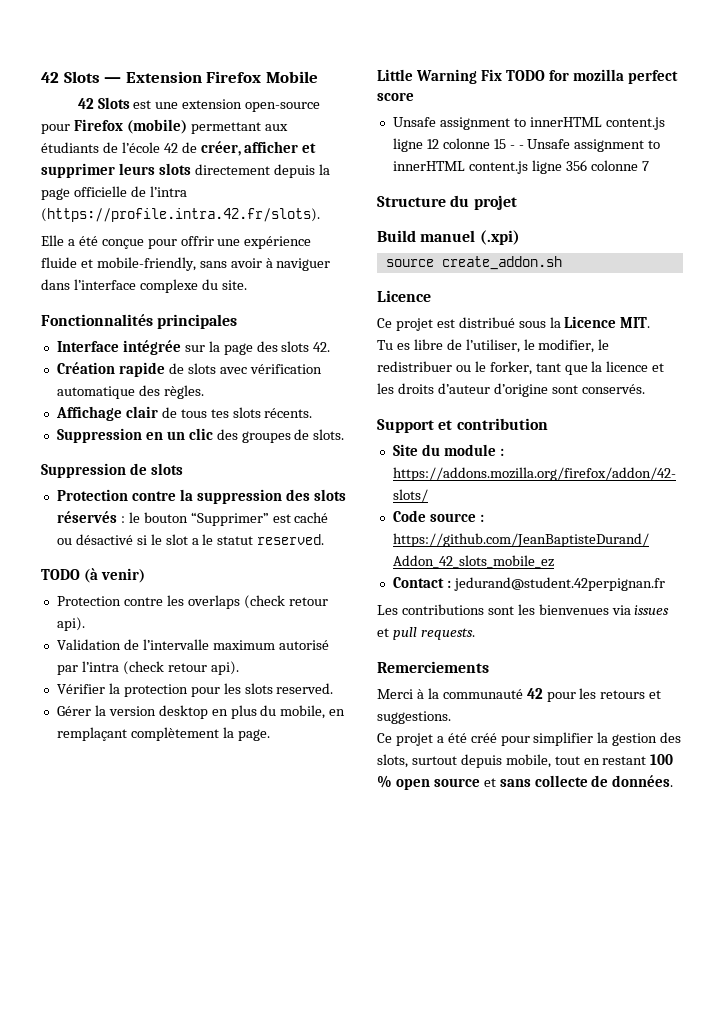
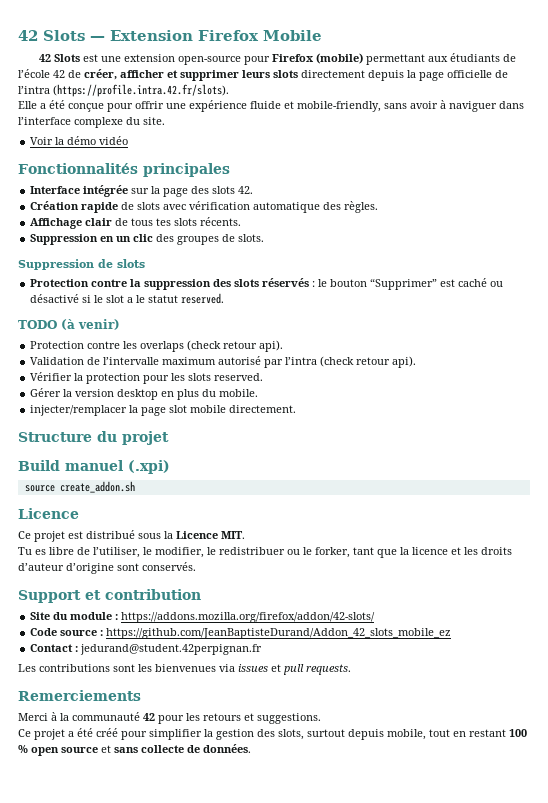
(247, 285) none -> [30,136,129,145] // Voir la démo vidéo
[280,705,346,719] [56,727,270,741] [377,69,679,84] [377,92,414,101] [392,117,665,130] [392,138,661,152] [392,160,649,174] mobile, en remplaçant complètement la page. // Little Warning Fix TODO for mozilla perfect score // Unsafe assignment to innerHTML content.js ligne 12 colonne 15 - - Unsafe assignment to innerHTML content.js ligne 356 colonne 7 -> [219,389,259,397] [30,405,297,416] mobile. // injecter/remplacer la page slot mobile directement.

